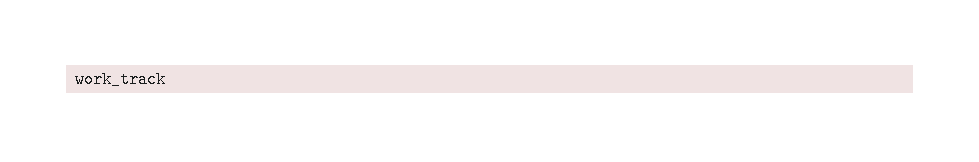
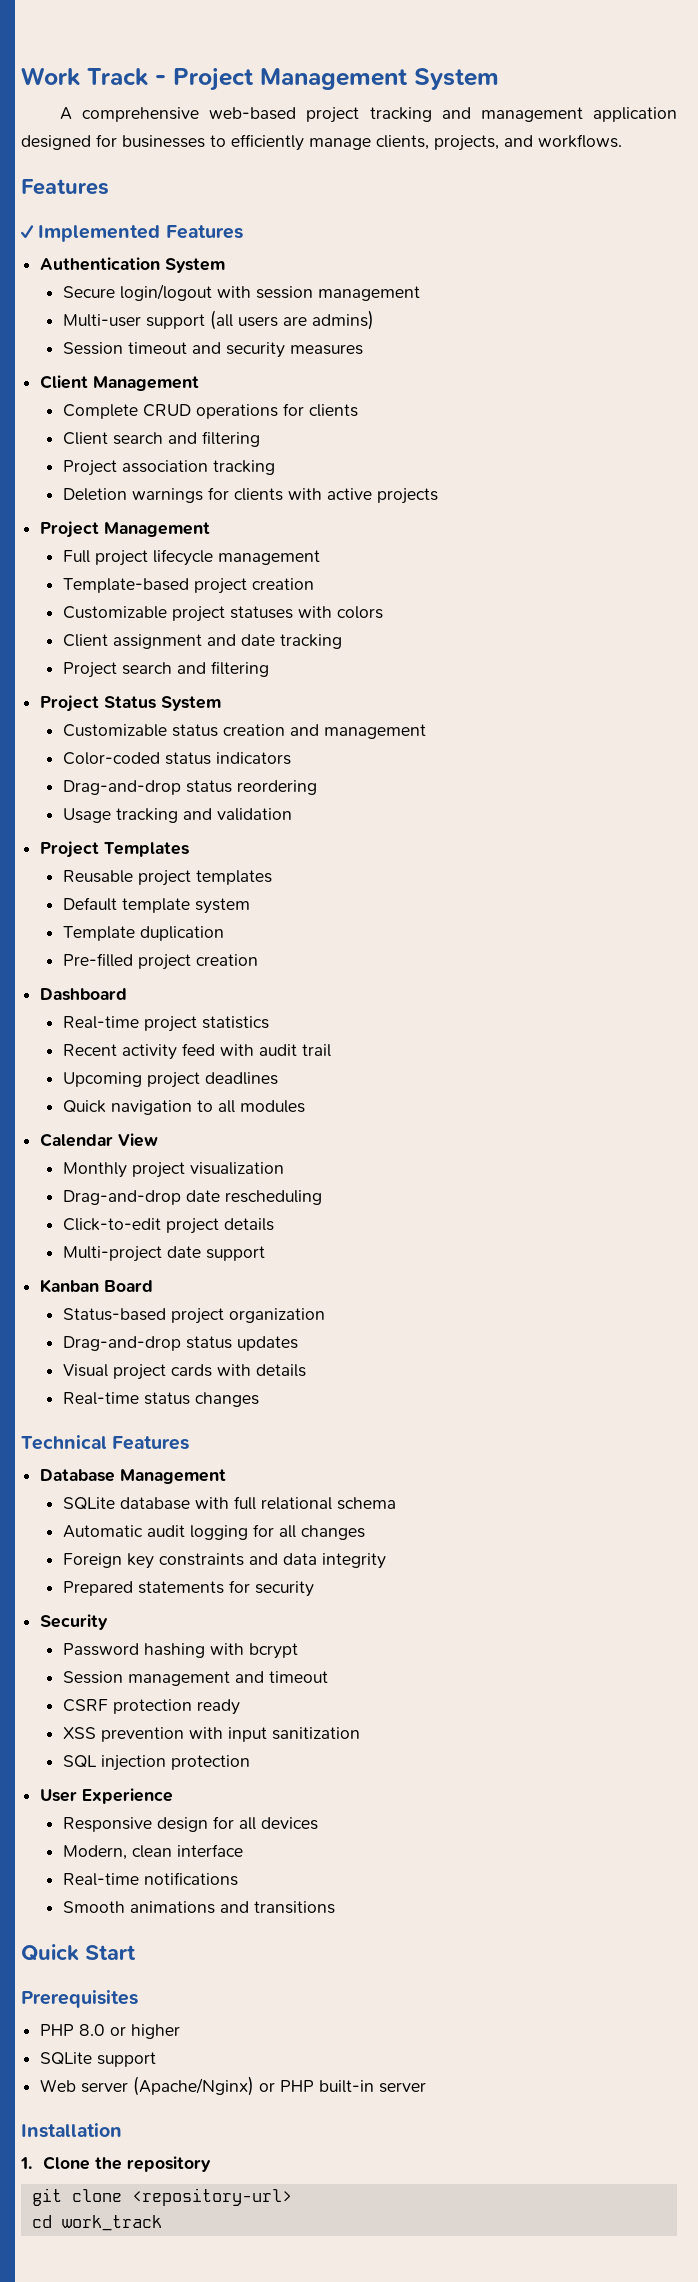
(75, 79) none -> [21,67,499,91] [59,107,677,123] [21,134,622,151] [21,179,109,195] [21,225,243,242] [40,257,226,273] [62,284,420,301] [62,310,374,330] [62,342,363,358] [40,375,200,391] [62,403,358,419] [62,431,260,447] [62,460,275,476] [62,487,438,504] [40,521,211,538] [62,549,320,566] [62,578,314,594] [62,606,383,622] [62,634,342,649] [62,661,269,678] [40,695,222,712] [62,724,426,739] [62,752,291,765] [62,780,317,795] [62,808,292,823] [40,841,190,858] [62,870,272,886] [62,897,250,914] [62,926,224,941] [62,953,258,970] [40,988,128,1001] [62,1016,269,1032] [62,1043,331,1060] [62,1072,278,1088] [62,1100,305,1115] [40,1133,159,1147] [62,1162,284,1178] [62,1190,322,1205] [62,1218,274,1234] [62,1246,265,1262] [40,1279,154,1293] [62,1308,325,1324] [62,1336,298,1351] [62,1364,306,1380] [62,1392,259,1407] [21,1435,190,1450] [40,1469,227,1484] [62,1496,396,1510] [62,1524,365,1540] [62,1553,386,1569] [62,1580,314,1597] [40,1614,109,1630] [62,1643,298,1659] [62,1671,328,1686] [62,1699,240,1715] [62,1727,360,1742] [62,1755,250,1771] [40,1788,174,1804] [62,1816,318,1832] [62,1844,243,1860] [62,1872,238,1886] [62,1901,335,1914] [21,1944,136,1961] [21,1990,138,2008] [40,2024,181,2039] [40,2052,157,2067] [40,2076,427,2096] [21,2123,122,2138] [20,2156,212,2172] [31,2188,292,2206] [31,2215,52,2228] Work Track - Project Management System // A comprehensive web-based project tracking and management application designed for businesses to efficiently manage clients, projects, and workflows. // Features // ✓ Implemented Features // Authentication System // Secure login/logout with session management // Multi-user support (all users are admins) // Session timeout and security measures // Client Management // Complete CRUD operations for clients // Client search and filtering // Project association tracking // Deletion warnings for clients with active projects // Project Management // Full project lifecycle management // Template-based project creation // Customizable project statuses with colors // Client assignment and date tracking // Project search and filtering // Project Status System // Customizable status creation and management // Color-coded status indicators // Drag-and-drop status reordering // Usage tracking and validation // Project Templates // Reusable project templates // Default template system // Template duplication // Pre-filled project creation // Dashboard // Real-time project statistics // Recent activity feed with audit trail // Upcoming project deadlines // Quick navigation to all modules // Calendar View // Monthly project visualization // Drag-and-drop date rescheduling // Click-to-edit project details // Multi-project date support // Kanban Board // Status-based project organization // Drag-and-drop status updates // Visual project cards with details // Real-time status changes // Technical Features // Database Management // SQLite database with full relational schema // Automatic audit logging for all changes // Foreign key constraints and data integrity // Prepared statements for security // Security // Password hashing with bcrypt // Session management and timeout // CSRF protection ready // XSS prevention with input sanitization // SQL injection protection // User Experience // Responsive design for all devices // Modern, clean interface // Real-time notifications // Smooth animations and transitions // Quick Start // Prerequisites // PHP 8.0 or higher // SQLite support // Web server (Apache/Nginx) or PHP built-in server // Installation // 1. Clone the repository // git clone <repository-url> // cd

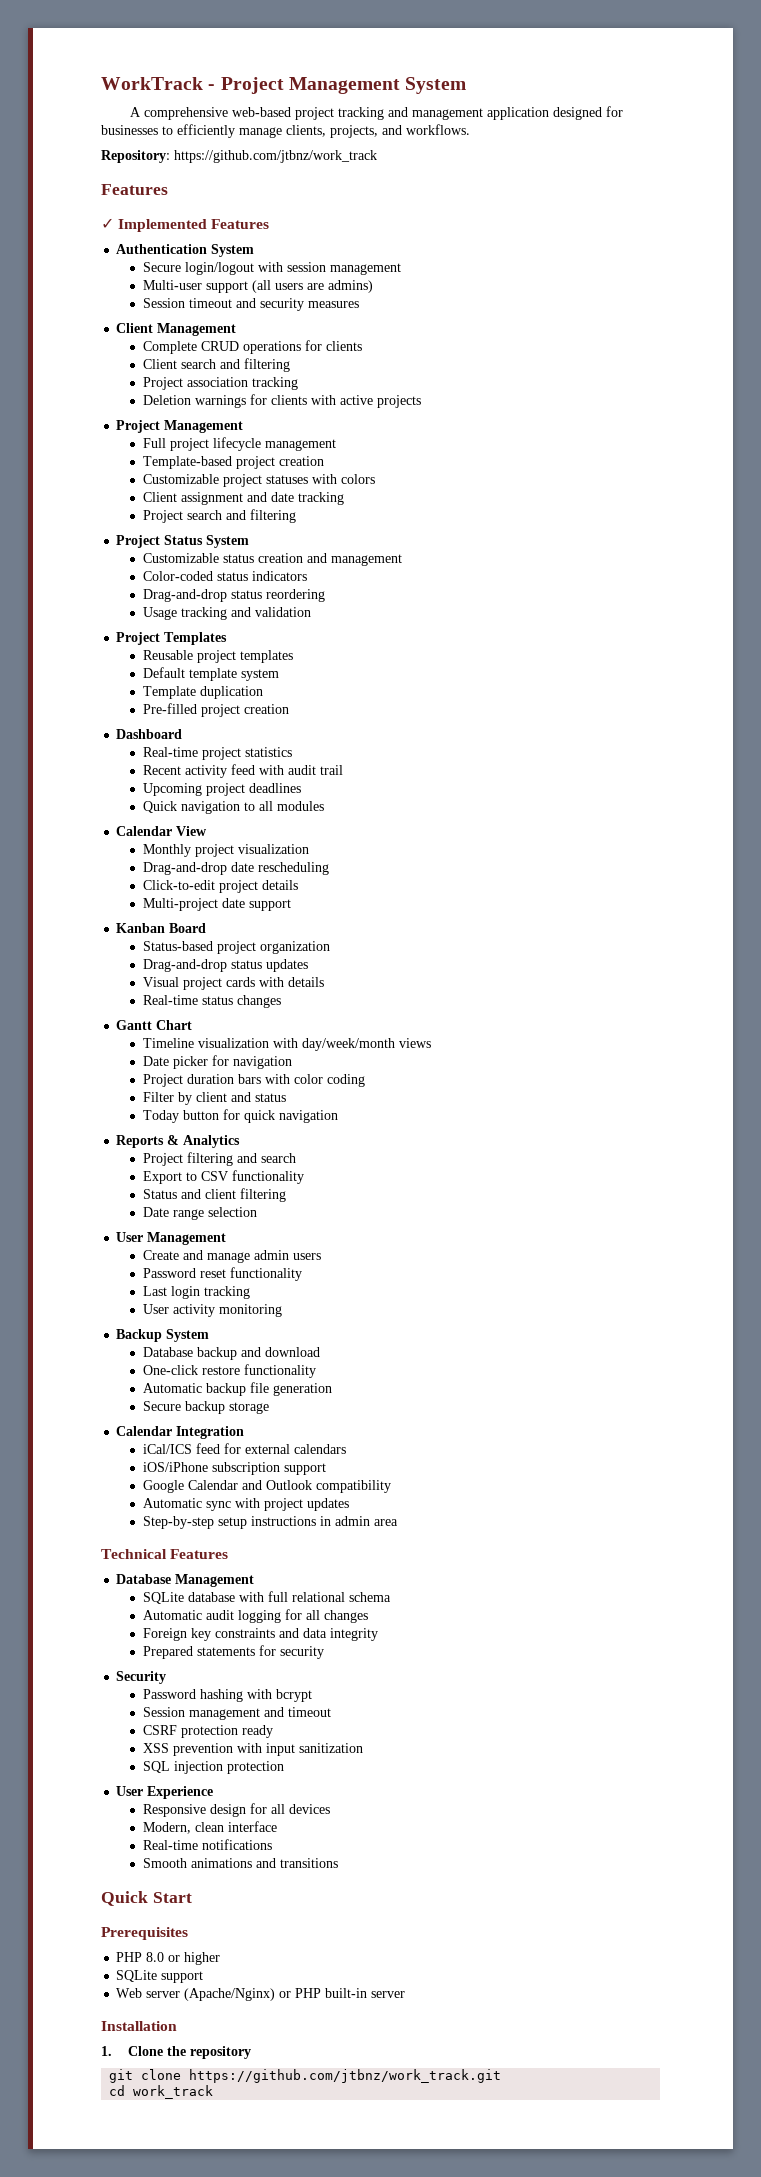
[21,67,148,86] Work Track -> [101,77,203,90] WorkTrack
(622, 141) none -> [101,150,377,163] // Repository: https://github.com/jtbnz/work_track
(259, 1399) none -> [116,1020,193,1030] [142,1038,431,1051] [142,1055,292,1069] [142,1074,365,1087] [142,1092,286,1105] [142,1109,338,1123] [116,1135,241,1148] [142,1152,296,1166] [142,1170,304,1184] [142,1188,286,1202] [142,1207,257,1220] [116,1232,227,1245] [142,1250,321,1263] [142,1267,302,1281] [142,1286,250,1299] [142,1304,282,1317] [116,1329,210,1342] [142,1347,320,1360] [142,1364,316,1378] [142,1382,332,1396] [142,1401,269,1414] [116,1426,245,1439] [142,1443,346,1454] [142,1462,326,1475] [142,1480,391,1493] [142,1498,349,1511] [142,1516,398,1529] // Gantt Chart // Timeline visualization with day/week/month views // Date picker for navigation // Project duration bars with color coding // Filter by client and status // Today button for quick navigation // Reports & Analytics // Project filtering and search // Export to CSV functionality // Status and client filtering // Date range selection // User Management // Create and manage admin users // Password reset functionality // Last login tracking // User activity monitoring // Backup System // Database backup and download // One-click restore functionality // Automatic backup file generation // Secure backup storage // Calendar Integration // iCal/ICS feed for external calendars // iOS/iPhone subscription support // Google Calendar and Outlook compatibility // Automatic sync with project updates // Step-by-step setup instructions in admin area
[131,2188,292,2206] <repository-url> -> [189,2069,502,2083] https://github.com/jtbnz/work_track.git

